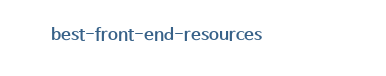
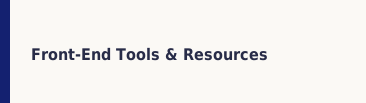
[51,27,262,41] best-front-end-resources -> [31,47,268,61] Front-End Tools & Resources

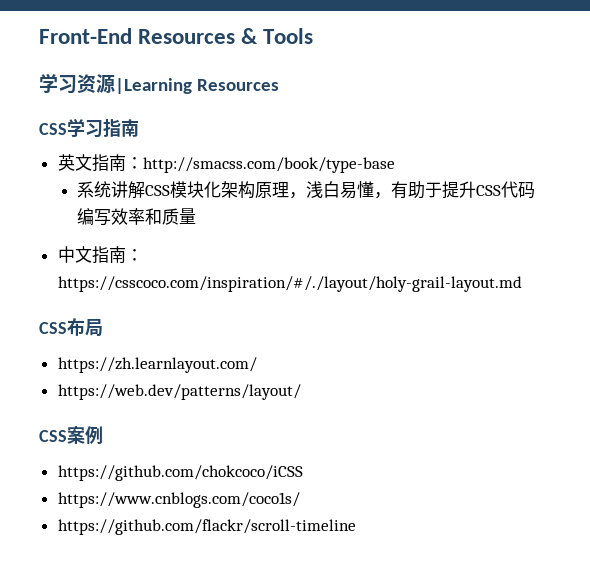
(111, 54) none -> [138,28,259,44] Resources &
[164,48,268,61] & Resources -> [39,73,280,94] [39,118,139,138] [57,154,395,173] [77,181,536,199] [77,208,197,226] [57,246,143,264] [57,276,522,292] [39,318,103,336] [57,357,257,373] [57,384,301,400] [39,426,103,444] [57,465,303,481] [57,492,300,508] [57,519,356,535] // 学习资源|Learning Resources // CSS学习指南 // 英文指南：http://smacss.com/book/type-base // 系统讲解CSS模块化架构原理，浅白易懂，有助于提升CSS代码编写效率和质量 // 中文指南：https://csscoco.com/inspiration/#/./layout/holy-grail-layout.md // CSS布局 // https://zh.learnlayout.com/ // https://web.dev/patterns/layout/ // CSS案例 // https://github.com/chokcoco/iCSS // https://www.cnblogs.com/coco1s/ // https://github.com/flackr/scroll-timeline

